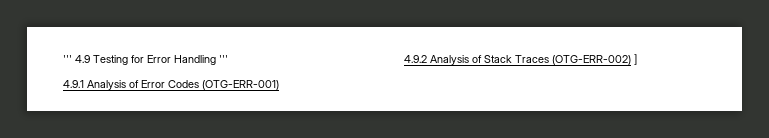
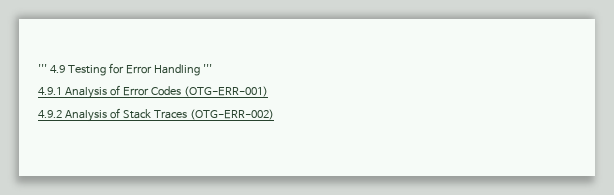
[634,54,637,65] ] -> (274, 114) none

